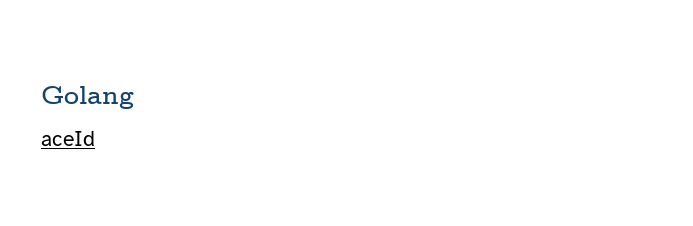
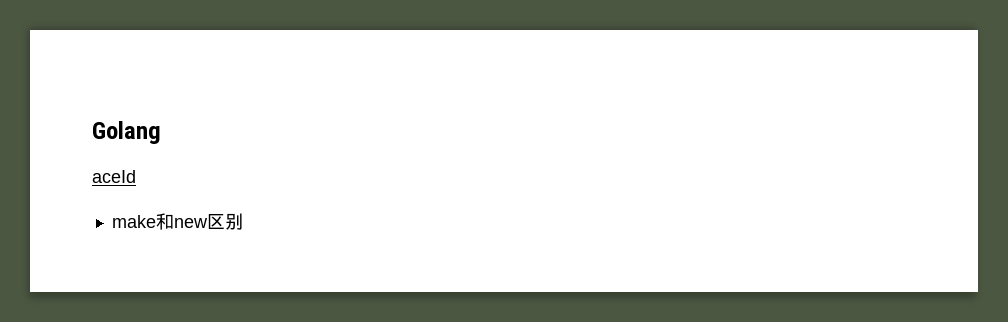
(95, 138) none -> [111,213,243,230] // make和new区别

